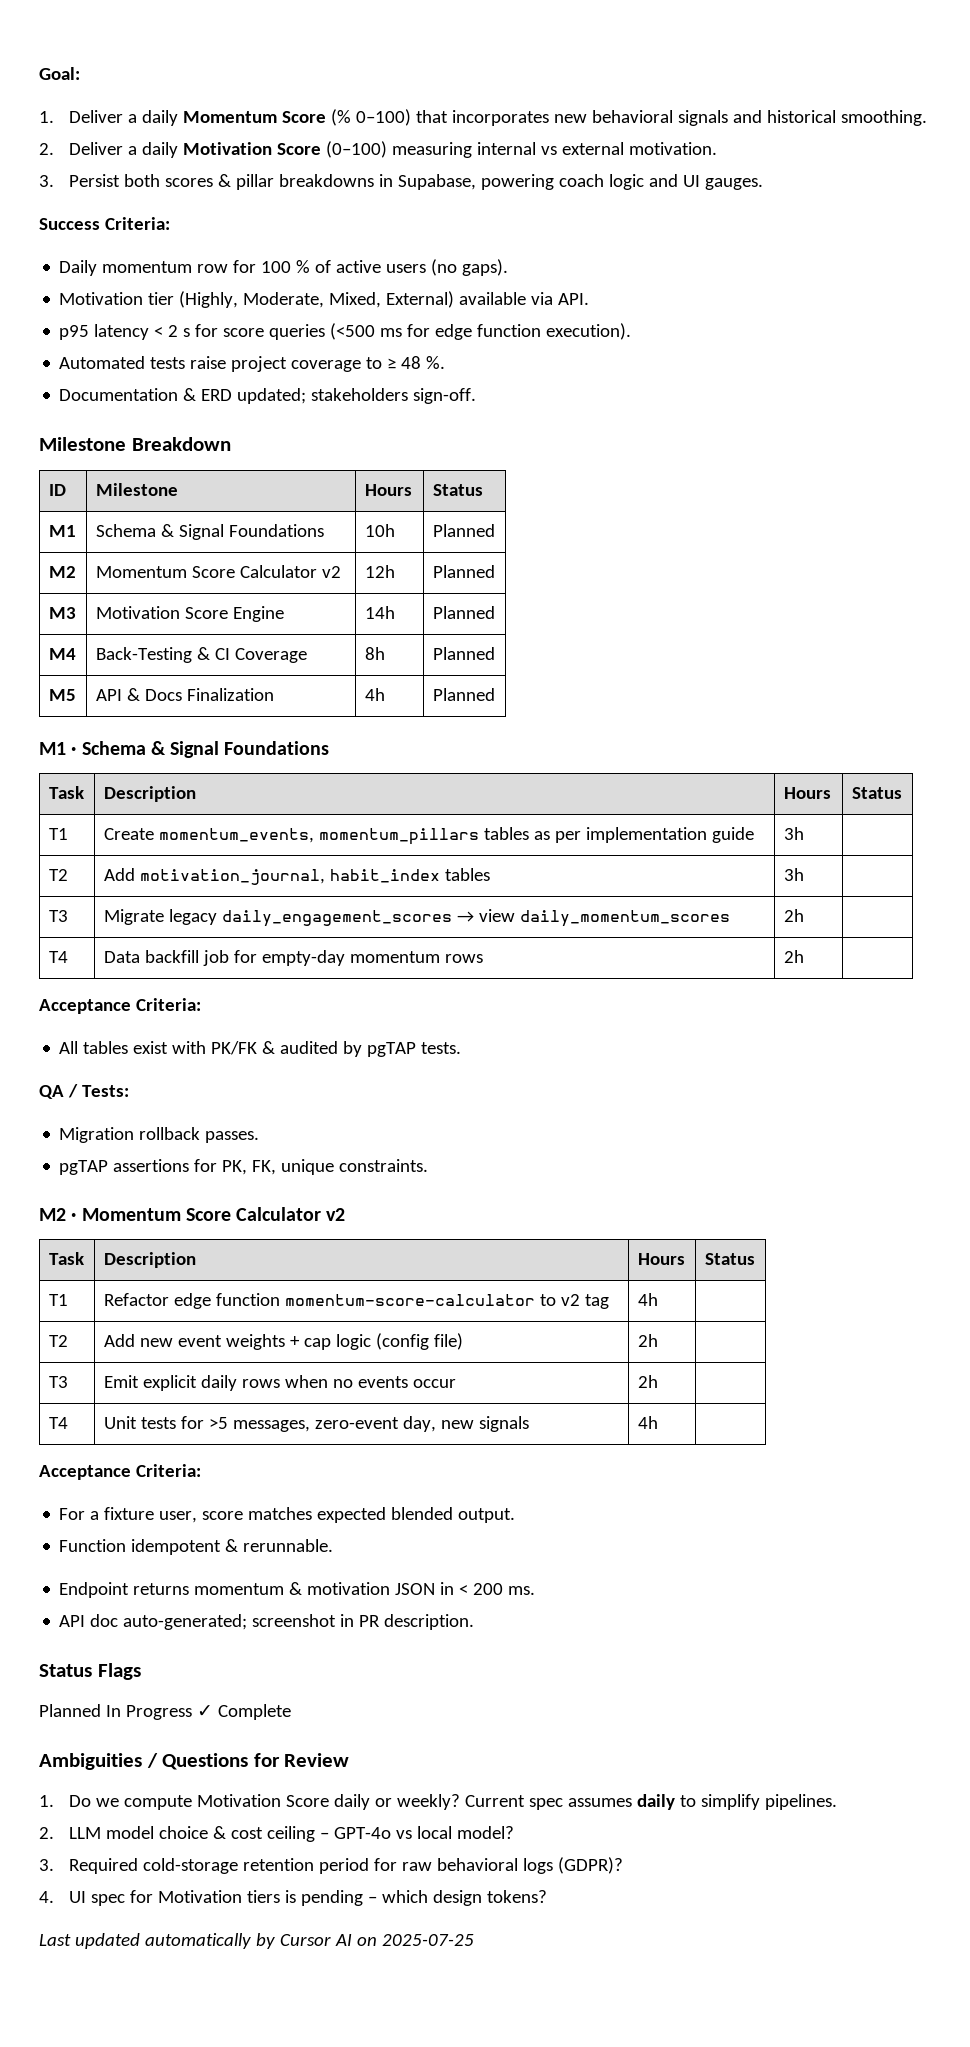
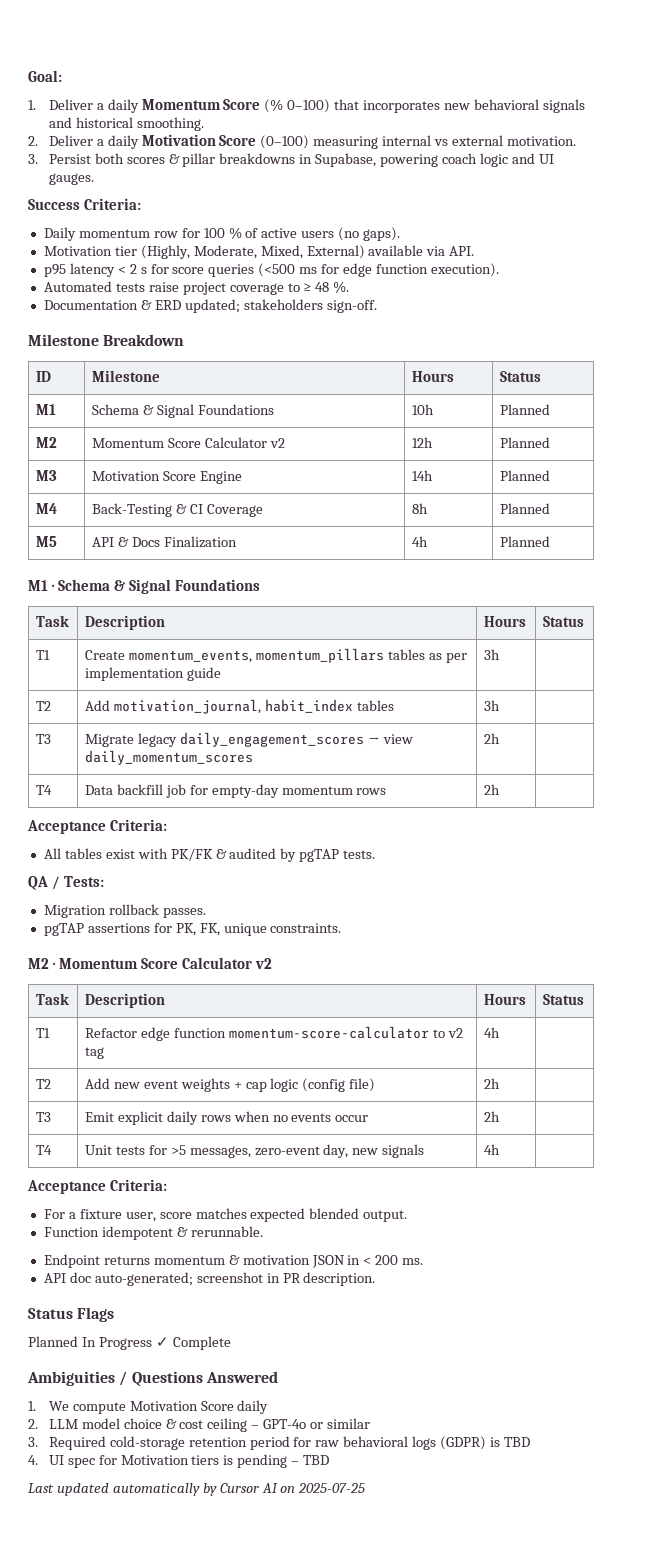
[253,1753,350,1767] [39,1795,119,1807] for Review // 1. Do we -> [205,1371,278,1383] [28,1401,69,1411] Answered // 1. We
[374,1794,837,1810] or weekly? Current spec assumes daily to simplify pipelines. -> (269, 1407) none
[395,1826,514,1839] vs local model? -> [310,1418,371,1429] or similar
[557,1857,623,1874] (GDPR)? -> [440,1436,530,1450] (GDPR) is TBD
[381,1890,547,1906] which design tokens? -> [303,1455,330,1465] TBD

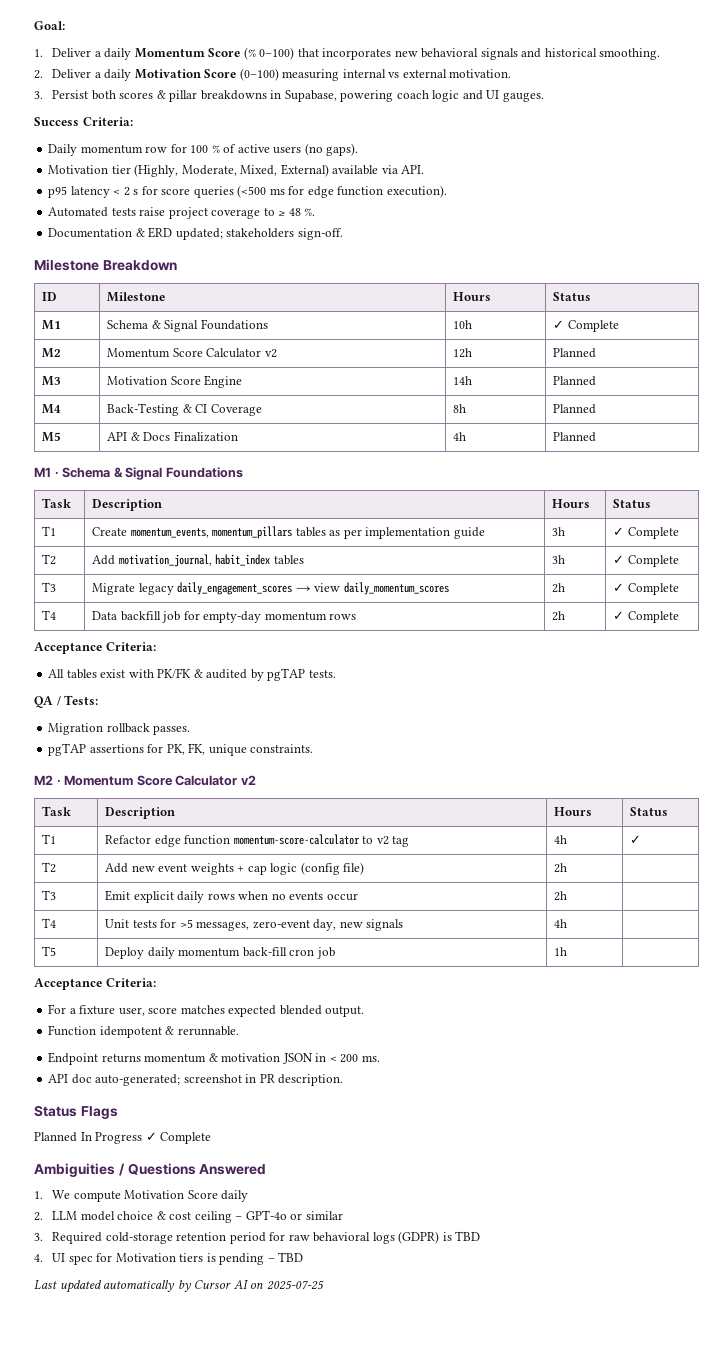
[499,404,550,415] Planned -> [553,320,619,332] ✓ Complete
(500, 654) none -> [613,527,679,539] ✓ Complete
(500, 705) none -> [613,555,679,567] ✓ Complete
(500, 738) none -> [613,583,679,595] ✓ Complete
(500, 789) none -> [613,611,679,623] ✓ Complete
(500, 1032) none -> [630,835,642,844] ✓
(500, 1149) none -> [42,946,57,956] [105,947,335,959] [554,947,568,956] // T5 | Deploy daily momentum back-fill cron job | 1h |

